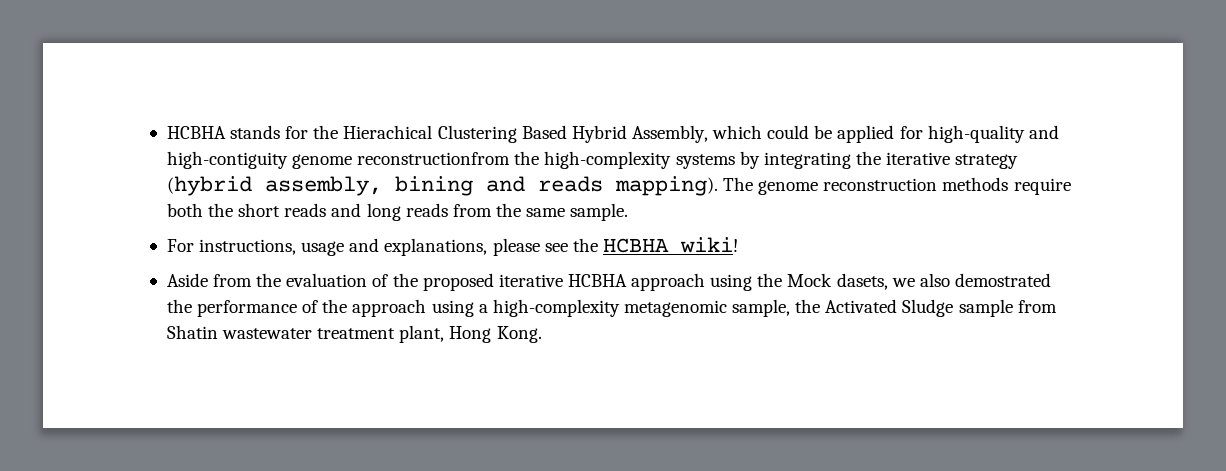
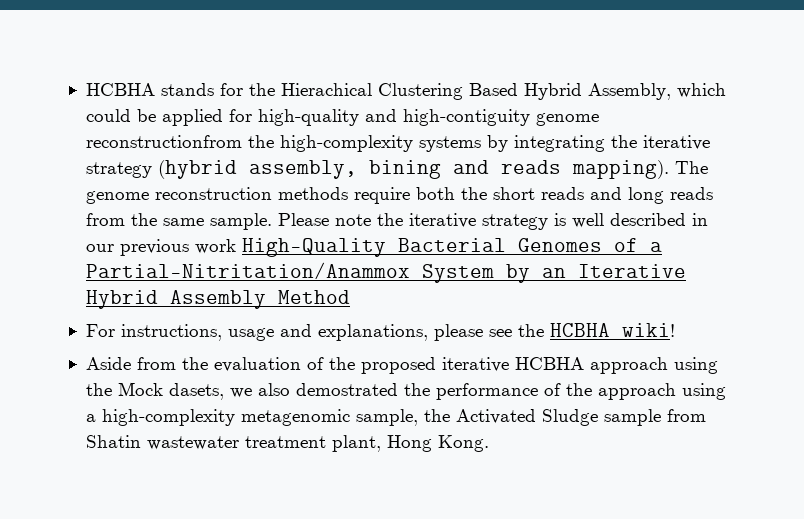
(629, 212) none -> [277,213,708,230] [85,238,662,257] [85,262,686,283] [85,290,350,309] Please note the iterative strategy is well described in our previous work High-Quality Bacterial Genomes of a Partial-Nitritation/Anammox System by an Iterative Hybrid Assembly Method

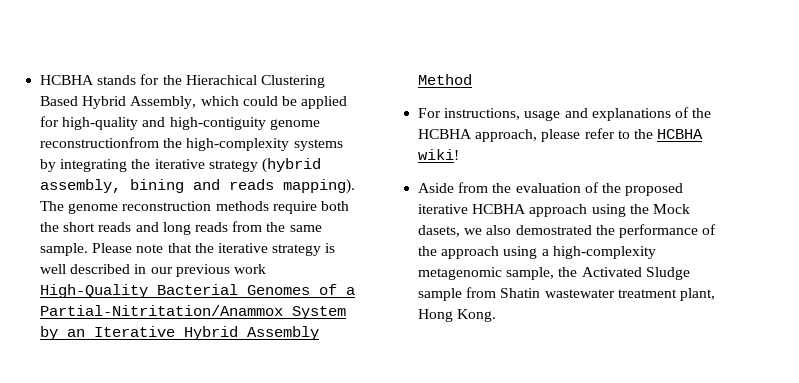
(371, 220) none -> [167,243,192,253] that
[317,324,512,341] explanations, please see -> [591,107,712,121] [418,128,630,142] explanations of the HCBHA approach, please refer to

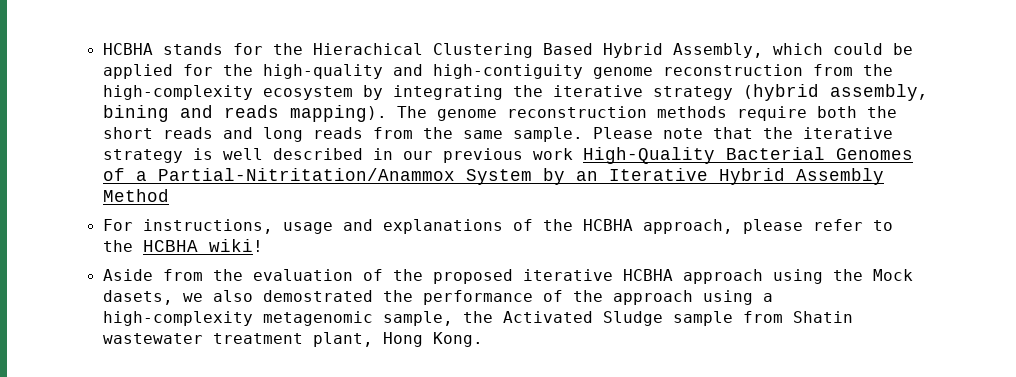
(60, 121) none -> [222,64,253,76] the
[40,137,160,148] reconstructionfrom -> [662,64,853,76] reconstruction from
[293,139,343,151] systems -> [262,86,353,100] ecosystem

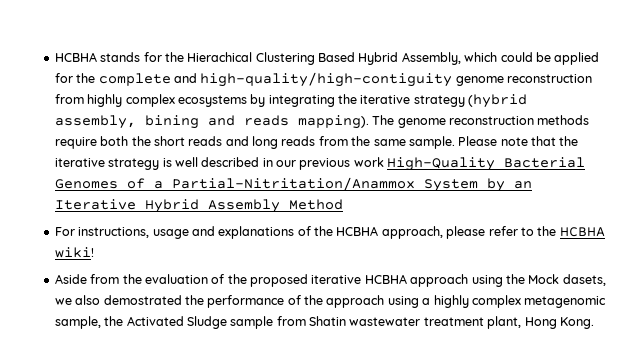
[262,64,893,79] [102,85,353,100] high-quality and high-contiguity genome reconstruction from the high-complexity ecosystem -> [98,72,592,87] [54,94,247,107] complete and high-quality/high-contiguity genome reconstruction from highly complex ecosystems
[102,311,253,326] high-complexity -> [433,295,521,308] highly complex

